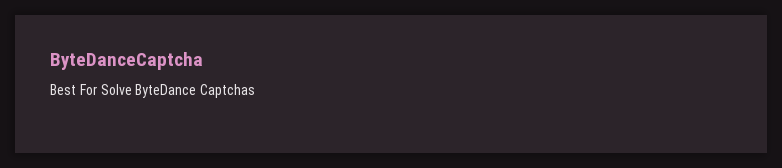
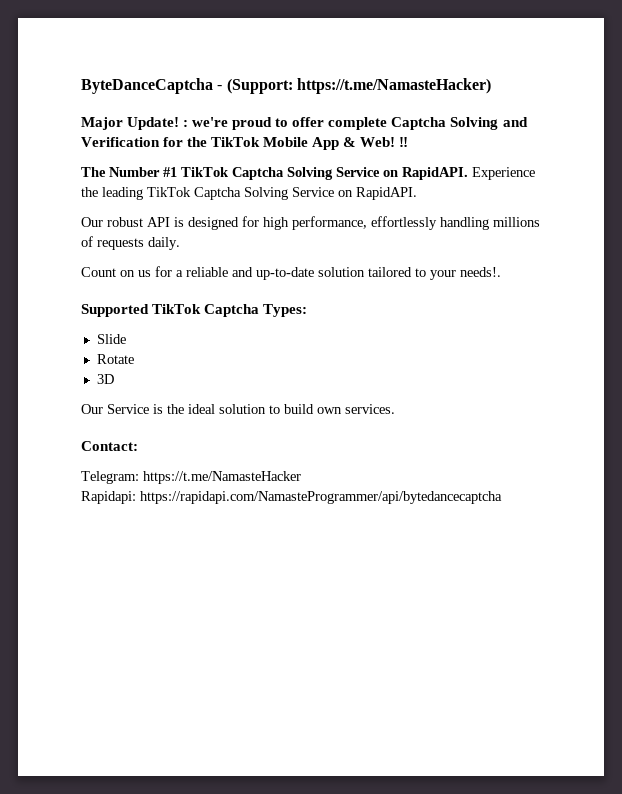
[50,84,256,98] // Best For Solve ByteDance Captchas -> [217,78,491,94] [81,117,528,130] [81,137,409,150] [81,167,535,180] [81,187,417,200] [81,216,540,230] [81,236,180,250] [81,266,501,280] [81,304,308,317] [96,334,126,344] [96,354,134,364] [96,374,114,384] [81,404,395,414] [81,441,138,451] [81,471,301,484] [81,491,502,504] - (Support: https://t.me/NamasteHacker) // Major Update! : we're proud to offer complete Captcha Solving and Verification for the TikTok Mobile App & Web! ‼ // The Number #1 TikTok Captcha Solving Service on RapidAPI. Experience the leading TikTok Captcha Solving Service on RapidAPI. // Our robust API is designed for high performance, effortlessly handling millions of requests daily. // Count on us for a reliable and up-to-date solution tailored to your needs!. // Supported TikTok Captcha Types: // Slide // Rotate // 3D // Our Service is the ideal solution to build own services. // Contact: // Telegram: https://t.me/NamasteHacker // Rapidapi: https://rapidapi.com/NamasteProgrammer/api/bytedancecaptcha

